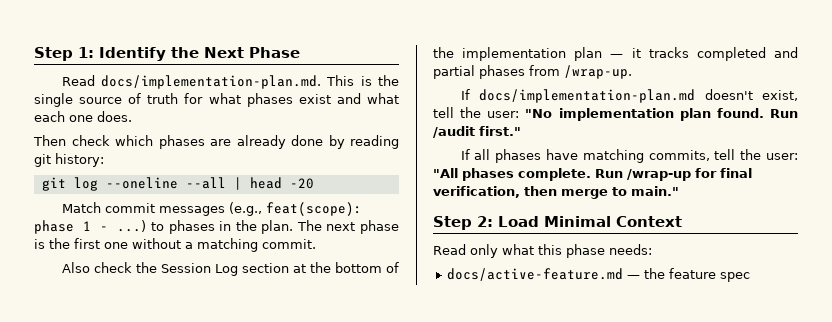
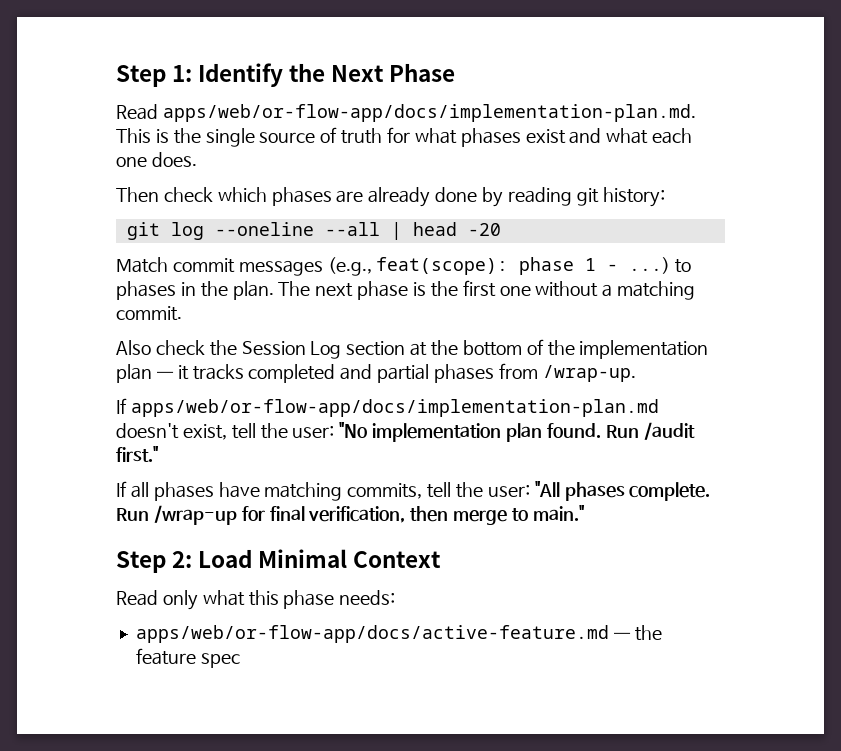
[100,75,321,89] docs/implementation-plan.md. -> [162,104,696,122] apps/web/or-flow-app/docs/implementation-plan.md.
[478,89,695,103] docs/implementation-plan.md -> [130,399,659,417] apps/web/or-flow-app/docs/implementation-plan.md
[447,268,624,281] docs/active-feature.md -> [135,625,609,643] apps/web/or-flow-app/docs/active-feature.md

